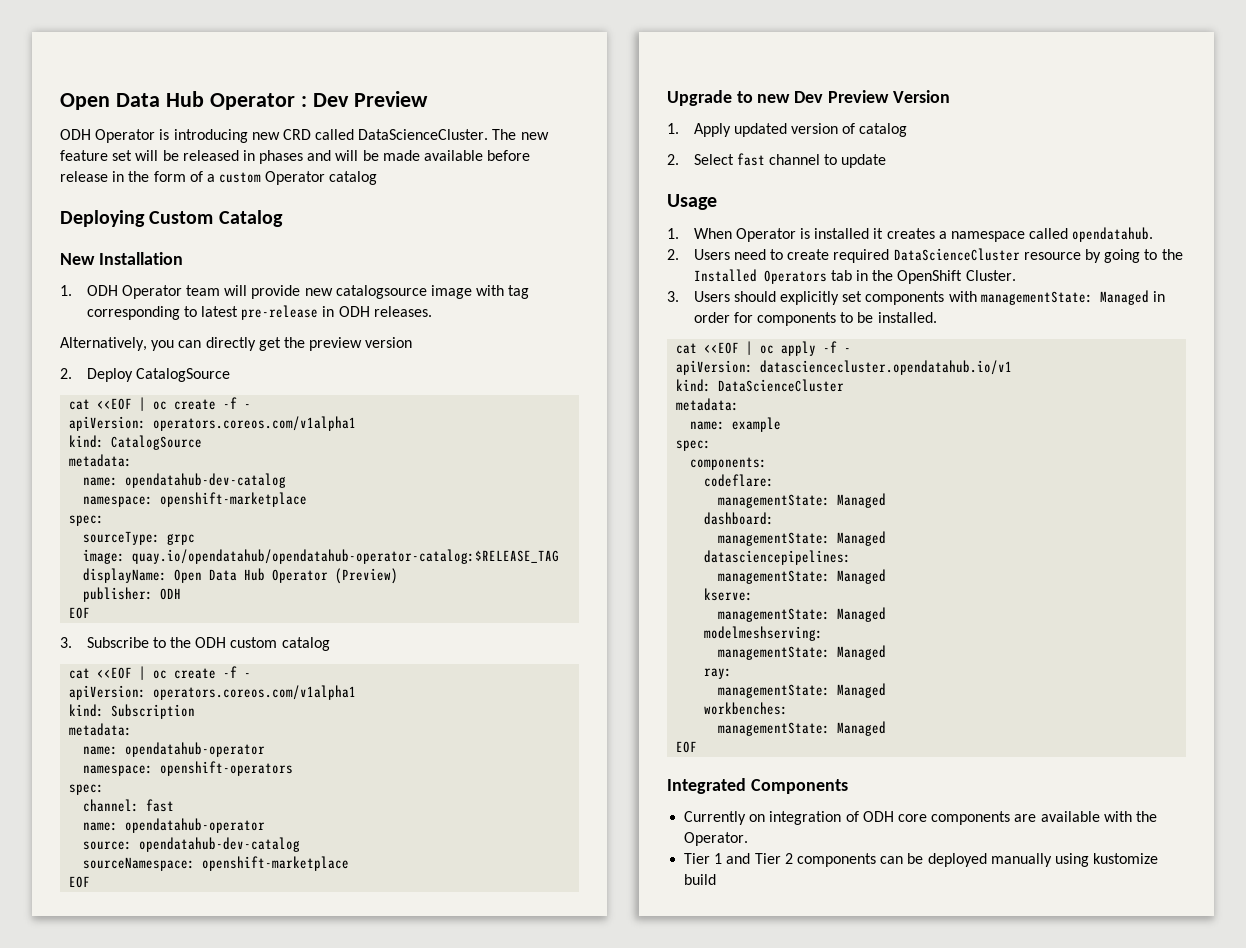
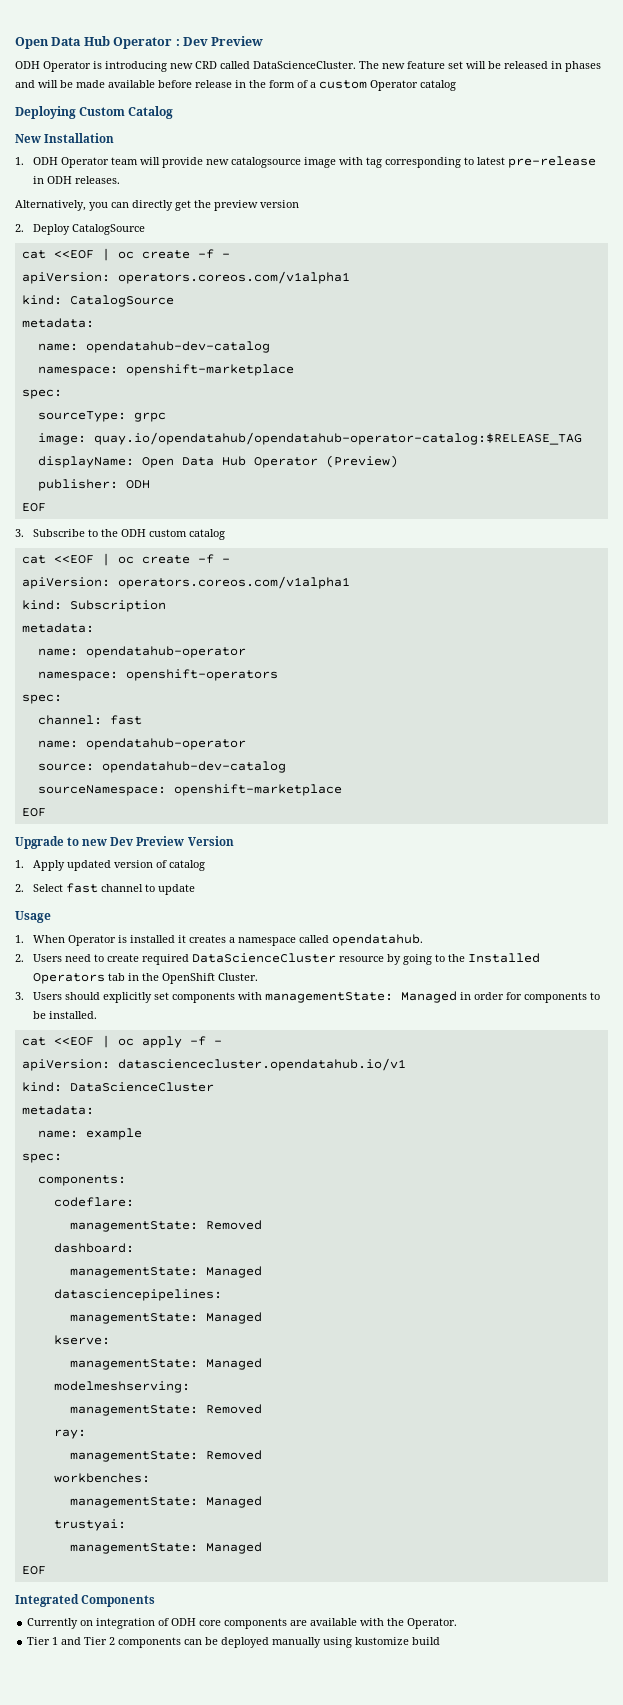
[837,493,887,508] Managed -> [205,1220,262,1230] Removed
[837,645,887,660] Managed -> [205,1404,262,1414] Removed
[718,683,887,698] [704,702,789,715] // managementState: Managed // workbenches: -> [69,1450,262,1462] [53,1473,150,1483] [69,1496,262,1508] [53,1519,126,1531] // managementState: Removed // workbenches: // managementState: Managed // trustyai:

